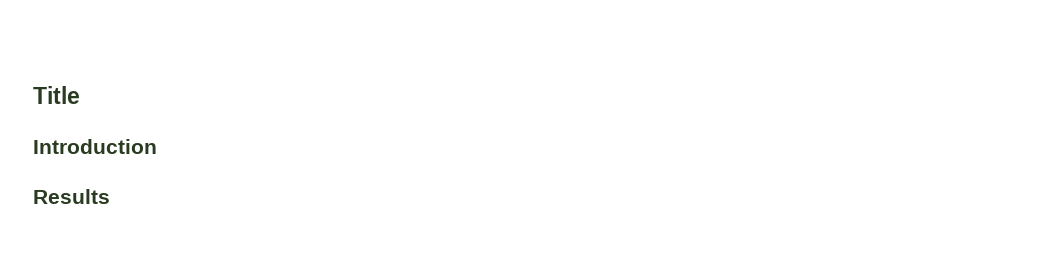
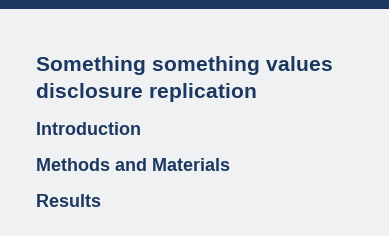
[33,86,80,104] [33,139,157,154] Title // Introduction -> [36,56,333,75] [36,83,257,102] [36,122,141,135] [36,158,230,171] Something something values disclosure replication // Introduction // Methods and Materials

